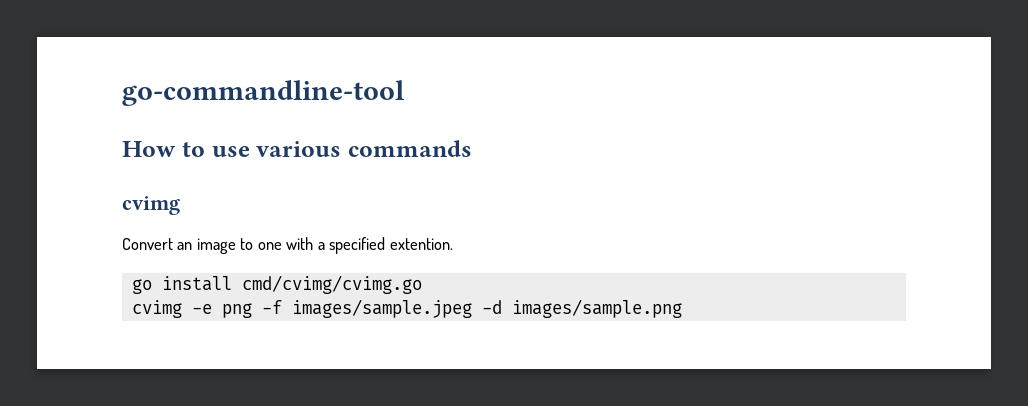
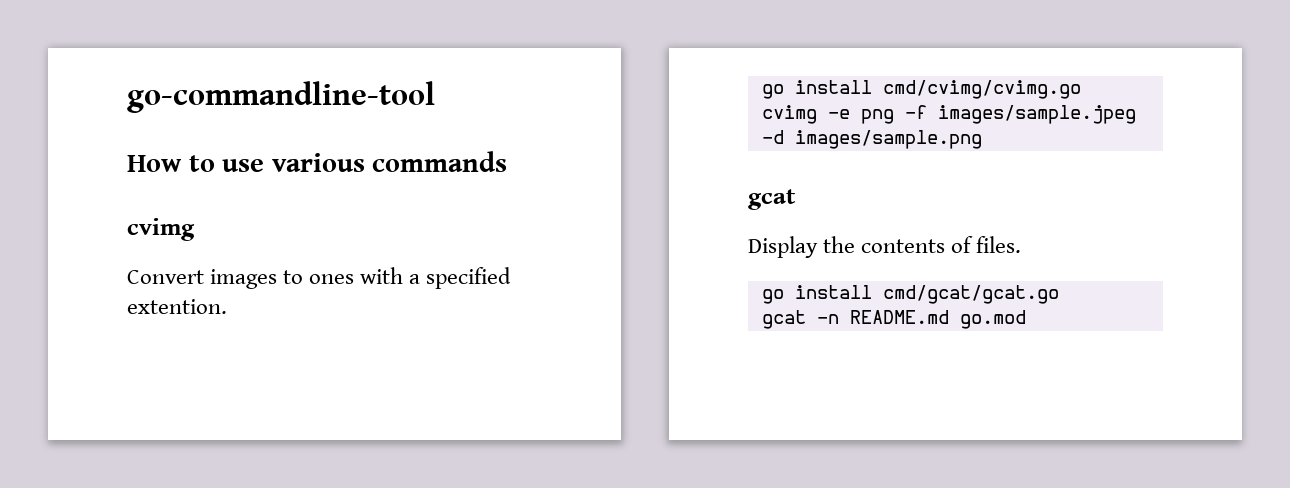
[177,238,282,254] an image to one -> [210,269,355,289] images to ones
(682, 308) none -> [748,189,796,210] [748,236,1022,258] [761,285,1059,304] [761,310,1026,329] // gcat // Display the contents of files. // go install cmd/gcat/gcat.go // gcat -n README.md go.mod

